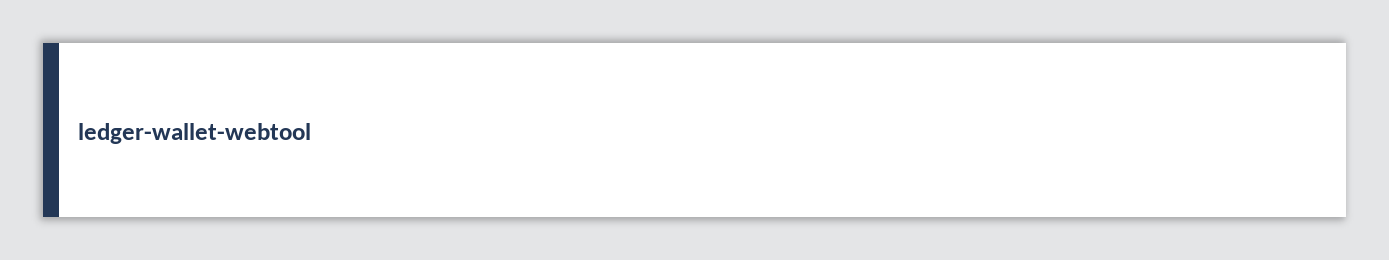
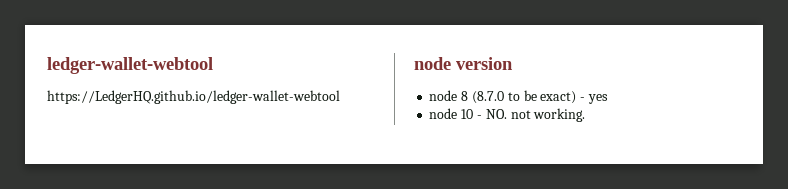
(311, 133) none -> [47,90,340,104] [414,57,513,70] [429,90,608,104] [429,108,586,122] // https://LedgerHQ.github.io/ledger-wallet-webtool // node version // node 8 (8.7.0 to be exact) - yes // node 10 - NO. not working.

